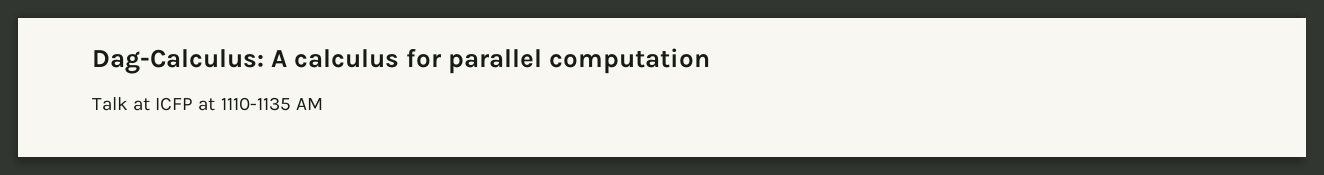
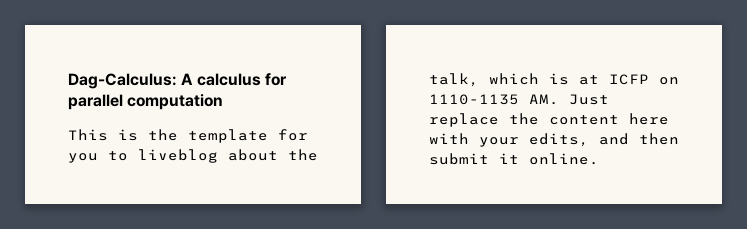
[92,97,323,111] Talk at ICFP at 1110-1135 AM -> [68,129,308,143] [68,149,318,163] [429,73,679,87] [429,94,609,105] [429,113,669,127] [429,133,679,147] [429,153,599,165] This is the template for you to liveblog about the talk, which is at ICFP on 1110-1135 AM. Just replace the content here with your edits, and then submit it online.

